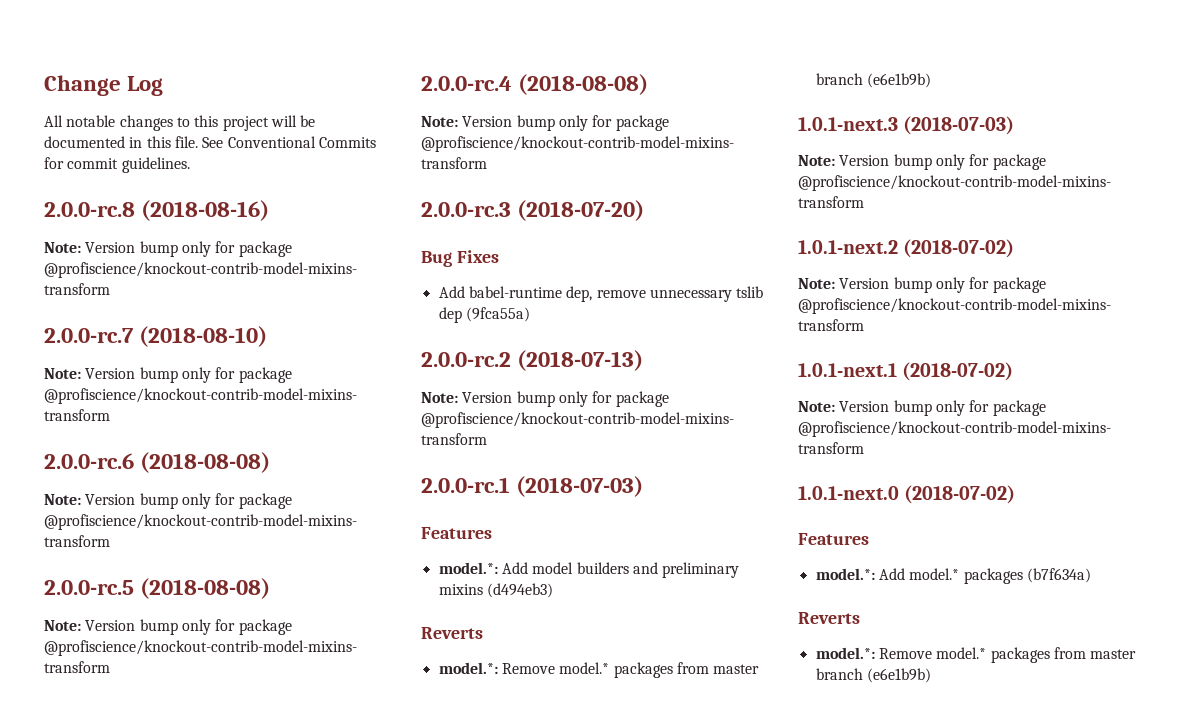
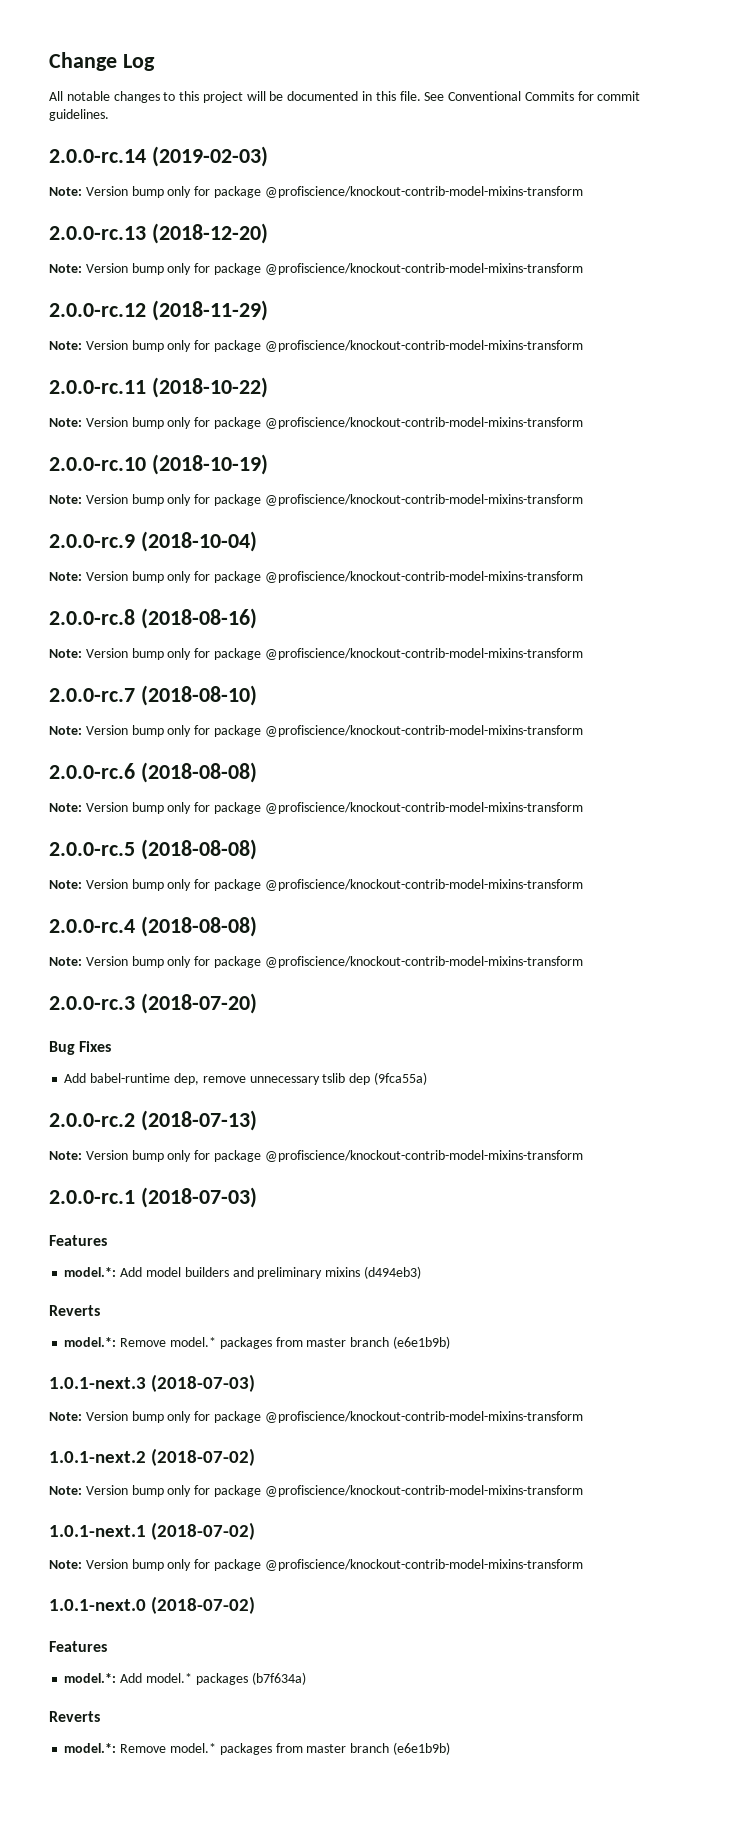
(190, 165) none -> [49,146,268,167] [49,186,583,198] [49,223,268,244] [49,263,583,275] [49,300,268,321] [49,340,583,352] [49,377,268,398] [49,417,583,429] [49,454,268,475] [49,494,583,506] [49,531,257,552] [49,571,583,583] // 2.0.0-rc.14 (2019-02-03) // Note: Version bump only for package @profiscience/knockout-contrib-model-mixins-transform // 2.0.0-rc.13 (2018-12-20) // Note: Version bump only for package @profiscience/knockout-contrib-model-mixins-transform // 2.0.0-rc.12 (2018-11-29) // Note: Version bump only for package @profiscience/knockout-contrib-model-mixins-transform // 2.0.0-rc.11 (2018-10-22) // Note: Version bump only for package @profiscience/knockout-contrib-model-mixins-transform // 2.0.0-rc.10 (2018-10-19) // Note: Version bump only for package @profiscience/knockout-contrib-model-mixins-transform // 2.0.0-rc.9 (2018-10-04) // Note: Version bump only for package @profiscience/knockout-contrib-model-mixins-transform

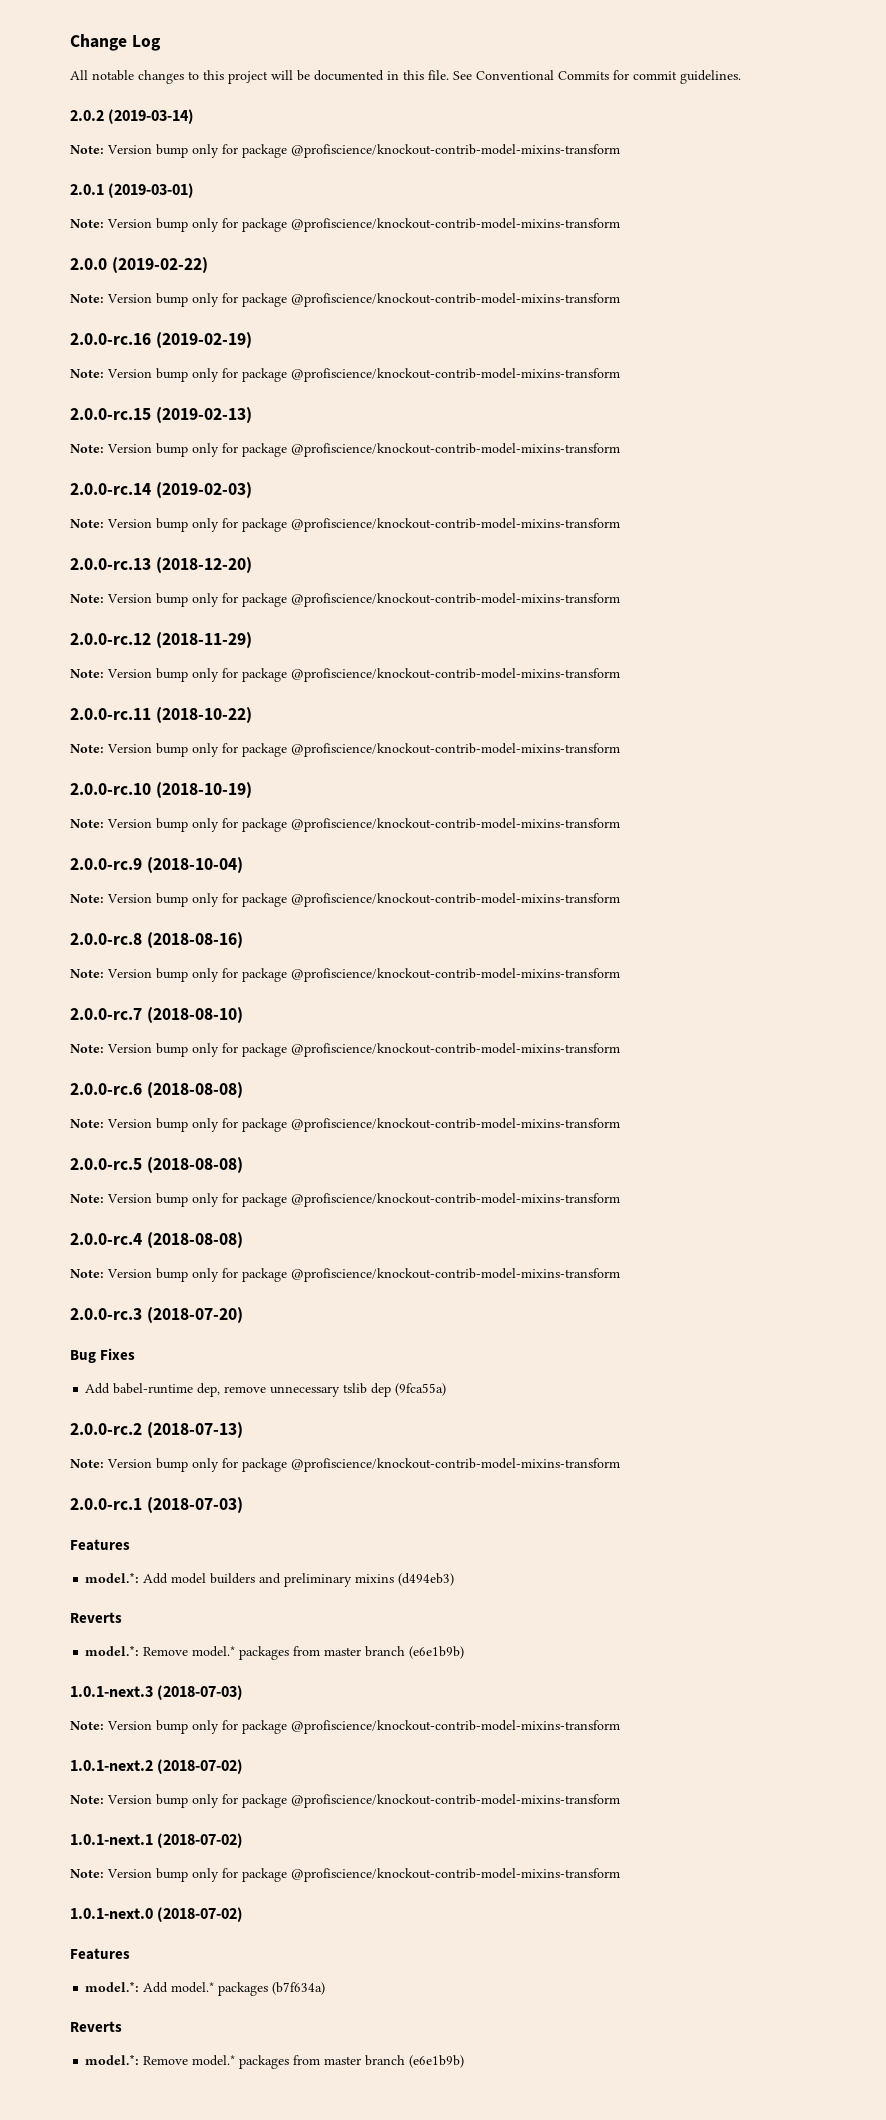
(109, 115) none -> [70,109,195,124] [70,144,620,158] [70,183,195,198] [70,218,620,232] [70,257,208,273] [70,293,620,307] [70,332,252,348] [70,368,620,382] [70,407,252,423] [70,443,620,457] // 2.0.2 (2019-03-14) // Note: Version bump only for package @profiscience/knockout-contrib-model-mixins-transform // 2.0.1 (2019-03-01) // Note: Version bump only for package @profiscience/knockout-contrib-model-mixins-transform // 2.0.0 (2019-02-22) // Note: Version bump only for package @profiscience/knockout-contrib-model-mixins-transform // 2.0.0-rc.16 (2019-02-19) // Note: Version bump only for package @profiscience/knockout-contrib-model-mixins-transform // 2.0.0-rc.15 (2019-02-13) // Note: Version bump only for package @profiscience/knockout-contrib-model-mixins-transform

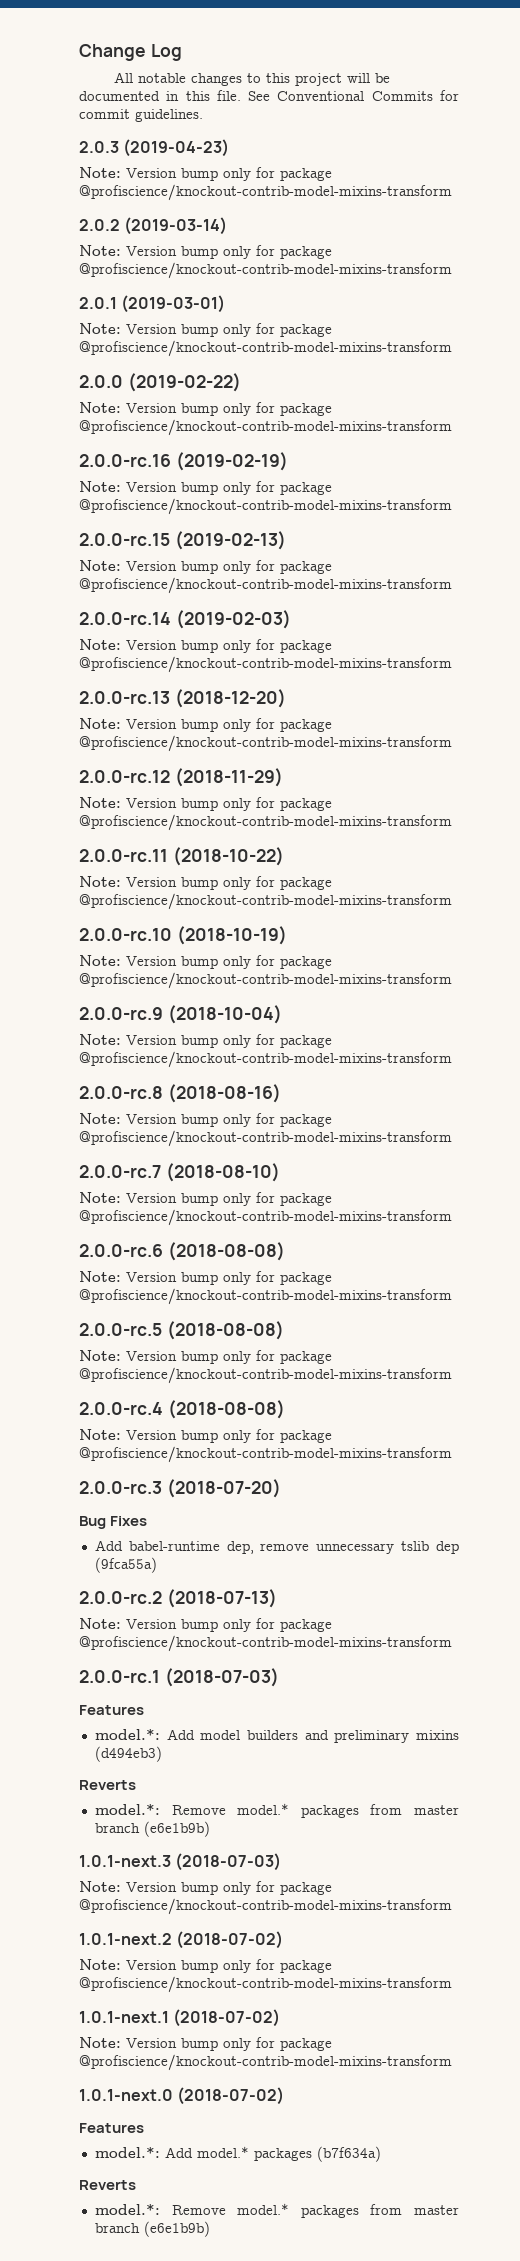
(741, 77) none -> [79,139,230,157] [79,167,332,181] [79,184,452,201] // 2.0.3 (2019-04-23) // Note: Version bump only for package @profiscience/knockout-contrib-model-mixins-transform

